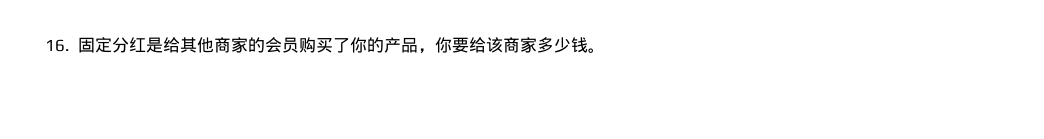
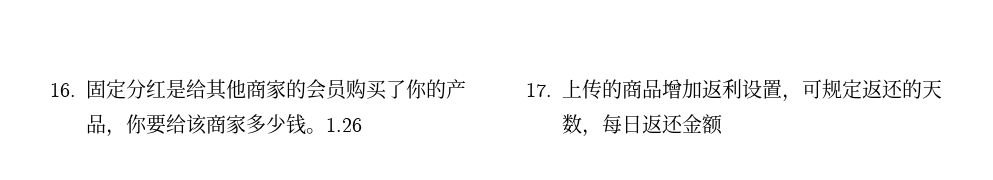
(605, 50) none -> [326,118,362,132] [526,79,942,102] [562,114,723,137] 1.26 // 17.上传的商品增加返利设置，可规定返还的天数，每日返还金额

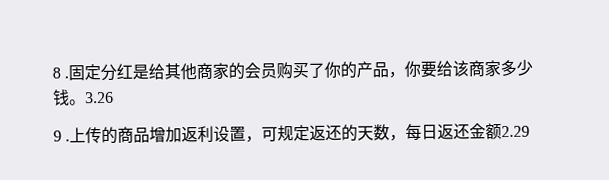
[50,83,76,97] 16. -> [52,67,70,79] 8 .
[326,118,362,132] [526,83,552,97] 1.26 // 17. -> [85,91,114,104] [53,130,71,142] 3.26 // 9 .
(723, 124) none -> [501,125,531,138] 2.29

